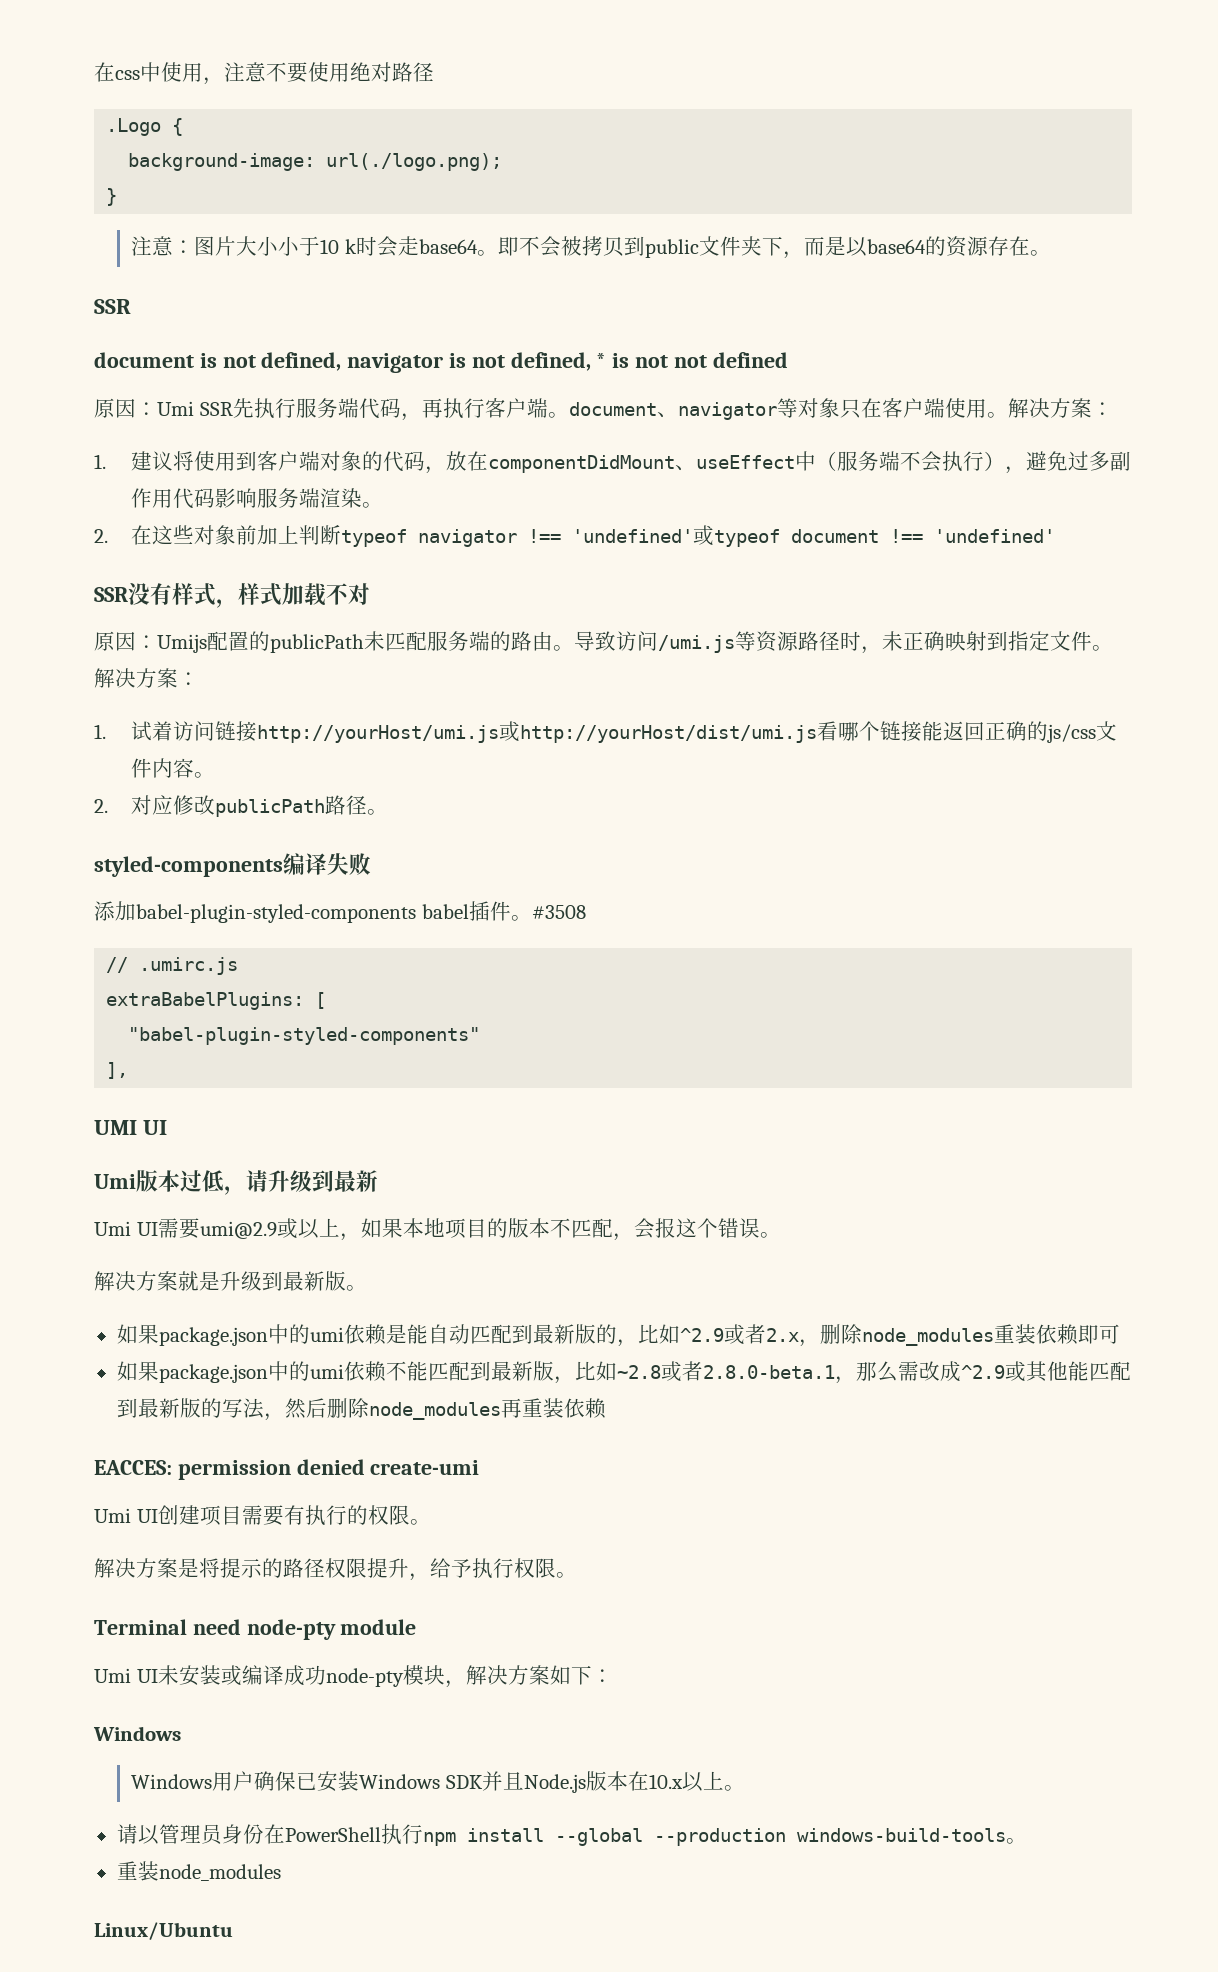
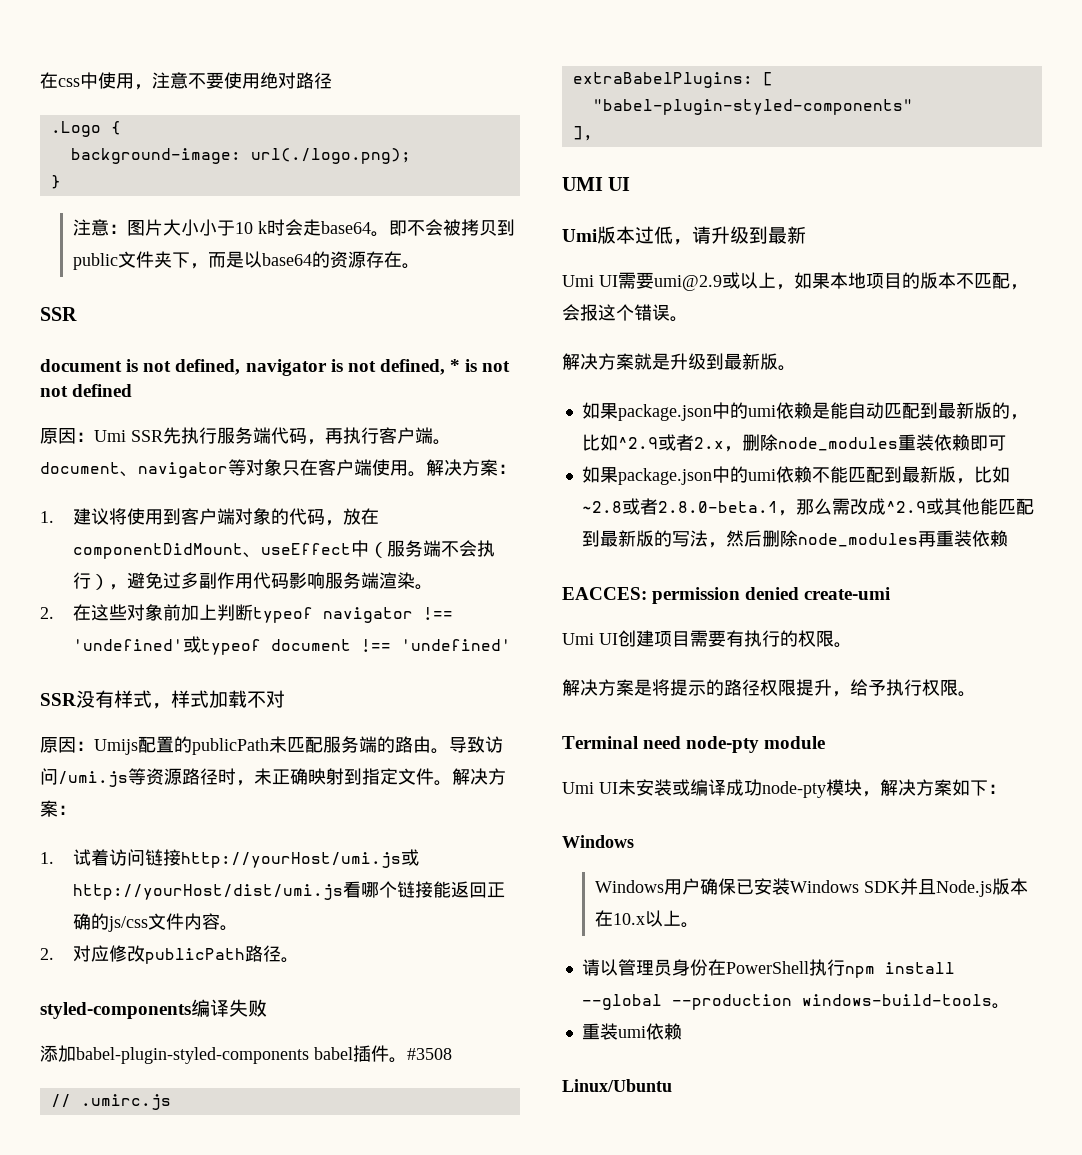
[158,1864,281,1881] node_modules -> [617,1023,682,1040] umi依赖

